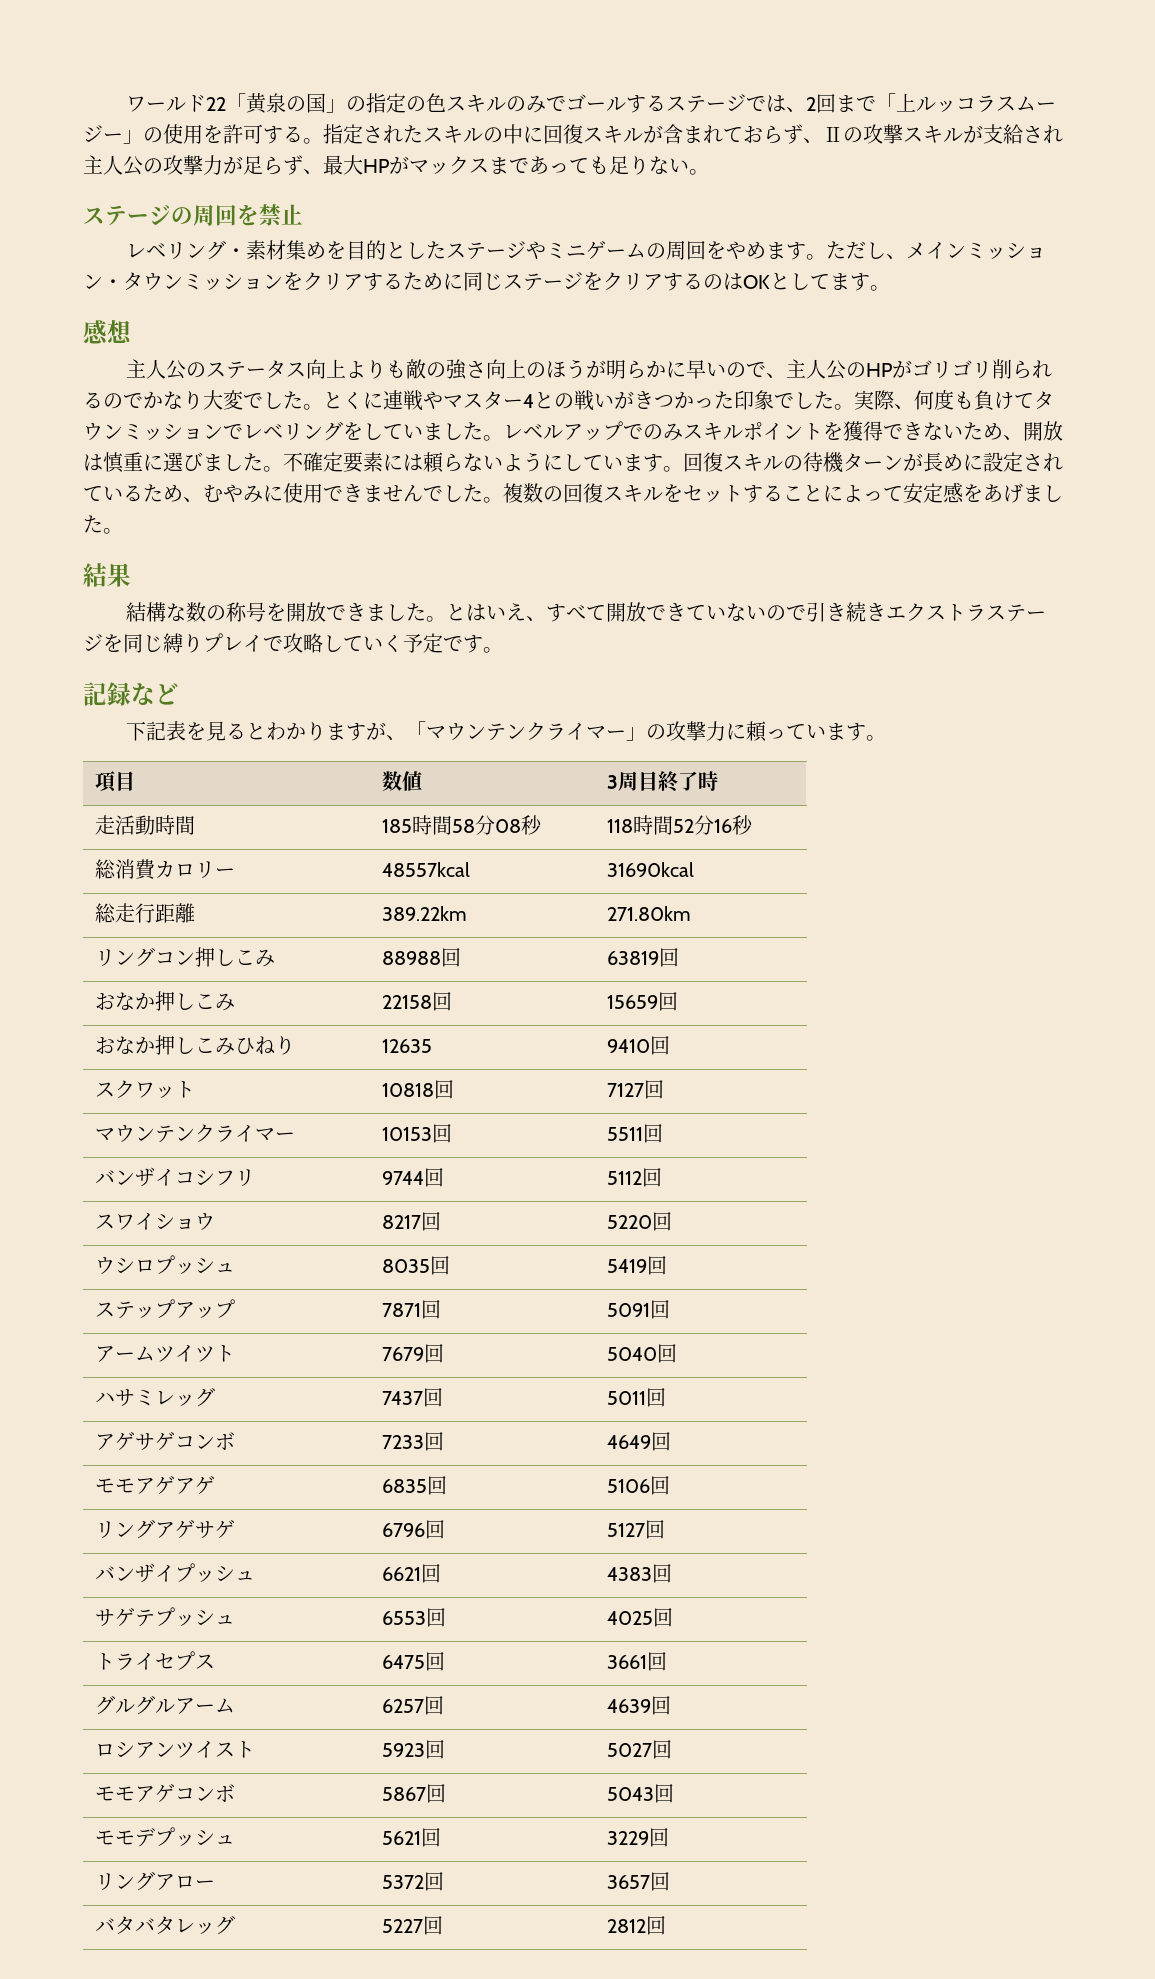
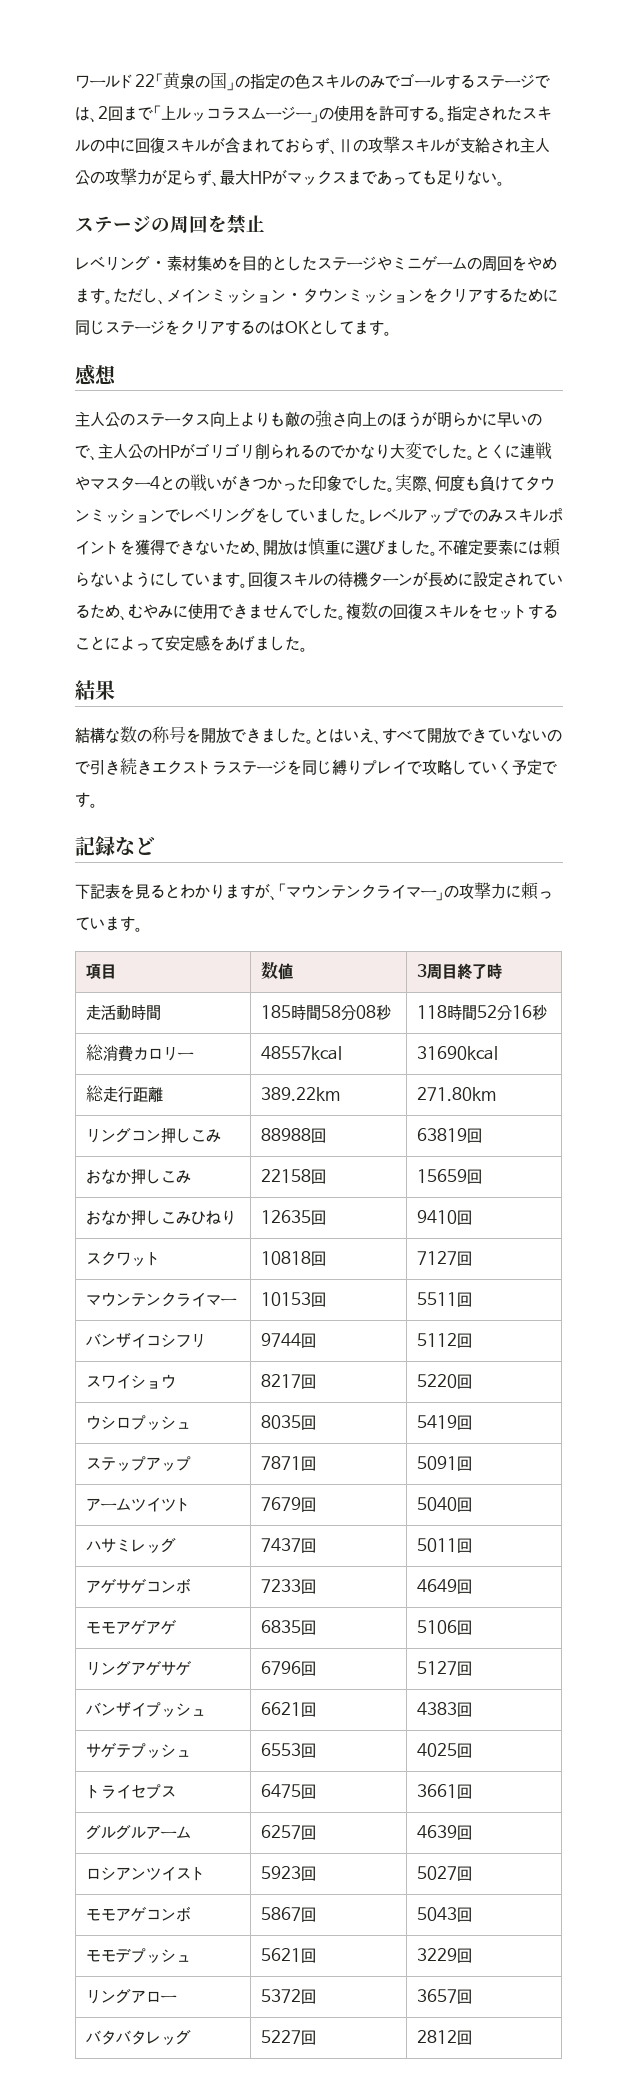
(432, 1046) none -> [310,1210,326,1225] 回

